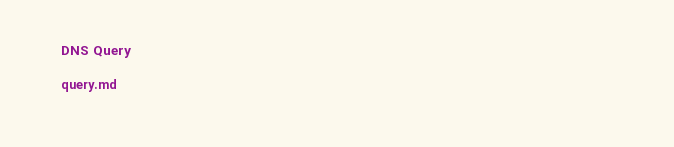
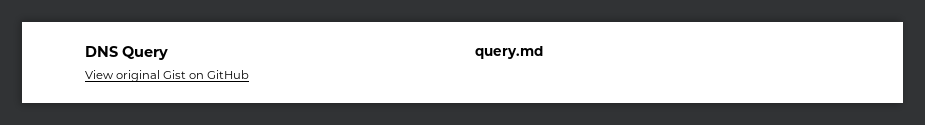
(131, 52) none -> [85,70,250,82] // View original Gist on GitHub

